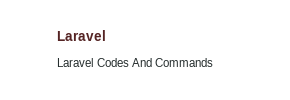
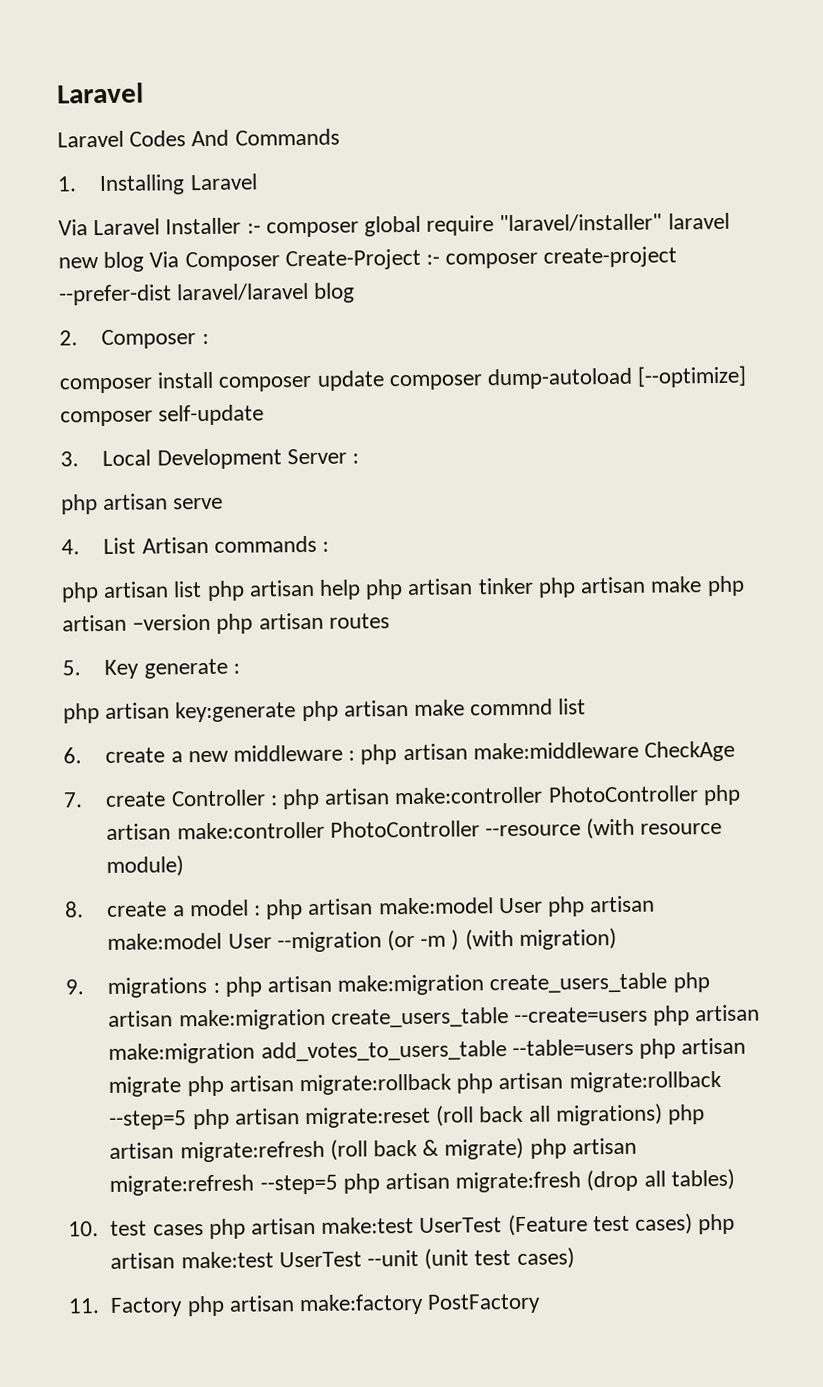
(214, 62) none -> [57,173,258,196] [58,212,730,238] [58,246,678,272] [58,282,356,306] [59,329,209,350] [59,365,748,394] [60,404,265,427] [60,448,359,470] [61,493,224,515] [61,535,329,555] [61,575,745,603] [62,612,390,634] [62,658,240,679] [63,698,587,724] [63,740,736,765] [63,784,741,810] [106,817,723,840] [106,855,185,877] [65,895,656,920] [107,928,617,953] [65,972,710,998] [108,1004,761,1031] [108,1037,747,1064] [108,1070,722,1097] [109,1103,706,1130] [109,1137,637,1163] [109,1168,735,1196] [68,1213,736,1240] [110,1247,575,1270] [68,1293,542,1317] // 1. Installing Laravel // Via Laravel Installer :- composer global require "laravel/installer" laravel new blog Via Composer Create-Project :- composer create-project --prefer-dist laravel/laravel blog // 2. Composer : // composer install composer update composer dump-autoload [--optimize] composer self-update // 3. Local Development Server : // php artisan serve // 4. List Artisan commands : // php artisan list php artisan help php artisan tinker php artisan make php artisan –version php artisan routes // 5. Key generate : // php artisan key:generate php artisan make commnd list // 6. create a new middleware : php artisan make:middleware CheckAge // 7. create Controller : php artisan make:controller PhotoController php artisan make:controller PhotoController --resource (with resource module) // 8. create a model : php artisan make:model User php artisan make:model User --migration (or -m ) (with migration) // 9. migrations : php artisan make:migration create_users_table php artisan make:migration create_users_table --create=users php artisan make:migration add_votes_to_users_table --table=users php artisan migrate php artisan migrate:rollback php artisan migrate:rollback --step=5 php artisan migrate:reset (roll back all migrations) php artisan migrate:refresh (roll back & migrate) php artisan migrate:refresh --step=5 php artisan migrate:fresh (drop all tables) // 10. test cases php artisan make:test UserTest (Feature test cases) php artisan make:test UserTest --unit (unit test cases) // 11. Factory php artisan make:factory PostFactory

